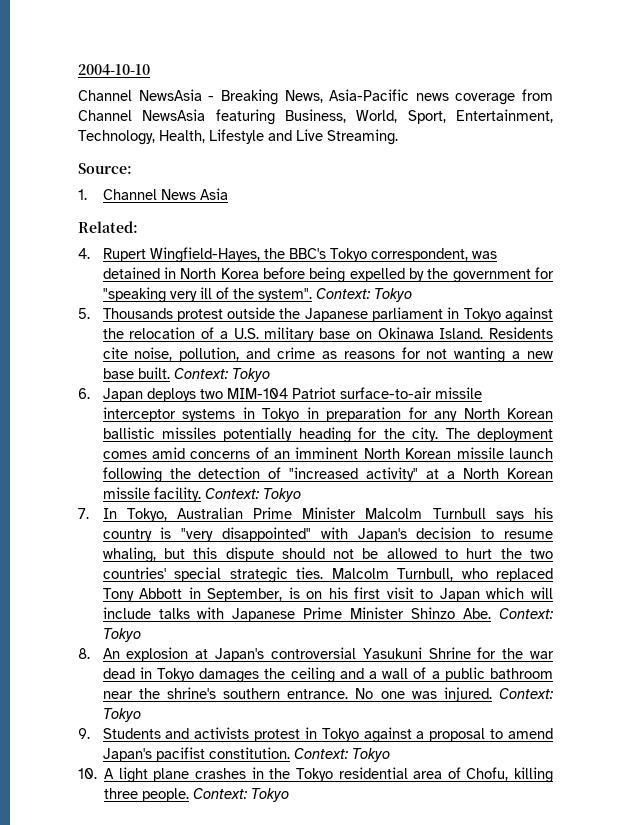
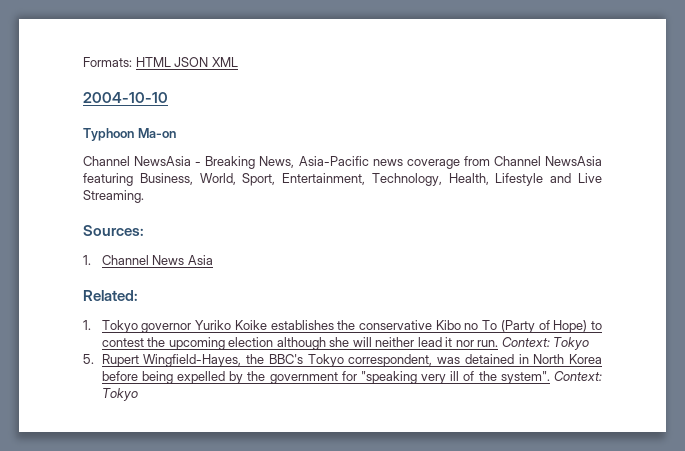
(78, 69) none -> [83,57,238,67] Formats: HTML JSON XML //
(150, 69) none -> [83,128,176,141] // Typhoon Ma-on
[78,163,132,174] Source: -> [83,225,144,236] Sources:
[78,248,90,259] 4. -> [83,320,603,333] [101,337,590,350] [83,354,94,364] 1. Tokyo governor Yuriko Koike establishes the conservative Kibo no To (Party of Hope) to contest the upcoming election although she will neither lead it nor run. Context: Tokyo // 5.
[78,307,553,323] [102,327,553,342] [102,347,553,363] [102,367,270,382] [78,387,482,402] [102,407,553,422] [102,427,553,443] [102,447,553,459] [102,467,553,483] [102,487,301,502] [78,507,553,522] [102,527,553,542] [102,547,553,563] [102,567,553,583] [102,587,553,602] [102,607,553,622] [102,628,141,642] [78,647,554,662] [102,667,553,683] [102,687,553,702] [102,708,141,722] [78,727,553,743] [102,747,390,762] [78,767,553,783] [104,788,290,802] // 5. Thousands protest outside the Japanese parliament in Tokyo against the relocation of a U.S. military base on Okinawa Island. Residents cite noise, pollution, and crime as reasons for not wanting a new base built. Context: Tokyo // 6. Japan deploys two MIM-104 Patriot surface-to-air missile interceptor systems in Tokyo in preparation for any North Korean ballistic missiles potentially heading for the city. The deployment comes amid concerns of an imminent North Korean missile launch following the detection of "increased activity" at a North Korean missile facility. Context: Tokyo // 7. In Tokyo, Australian Prime Minister Malcolm Turnbull says his country is "very disappointed" with Japan's decision to resume whaling, but this dispute should not be allowed to hurt the two countries' special strategic ties. Malcolm Turnbull, who replaced Tony Abbott in September, is on his first visit to Japan which will include talks with Japanese Prime Minister Shinzo Abe. Context: Tokyo // 8. An explosion at Japan's controversial Yasukuni Shrine for the war dead in Tokyo damages the ceiling and a wall of a public bathroom near the shrine's southern entrance. No one was injured. Context: Tokyo // 9. Students and activists protest in Tokyo against a proposal to amend Japan's pacifist constitution. Context: Tokyo // 10. A light plane crashes in the Tokyo residential area of Chofu, killing three people. Context: Tokyo -> (138, 394) none

